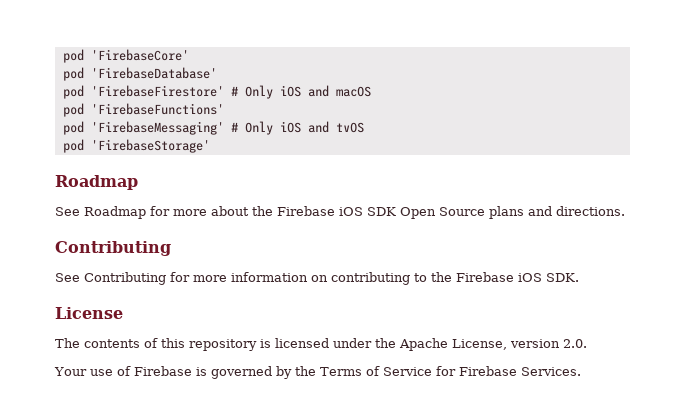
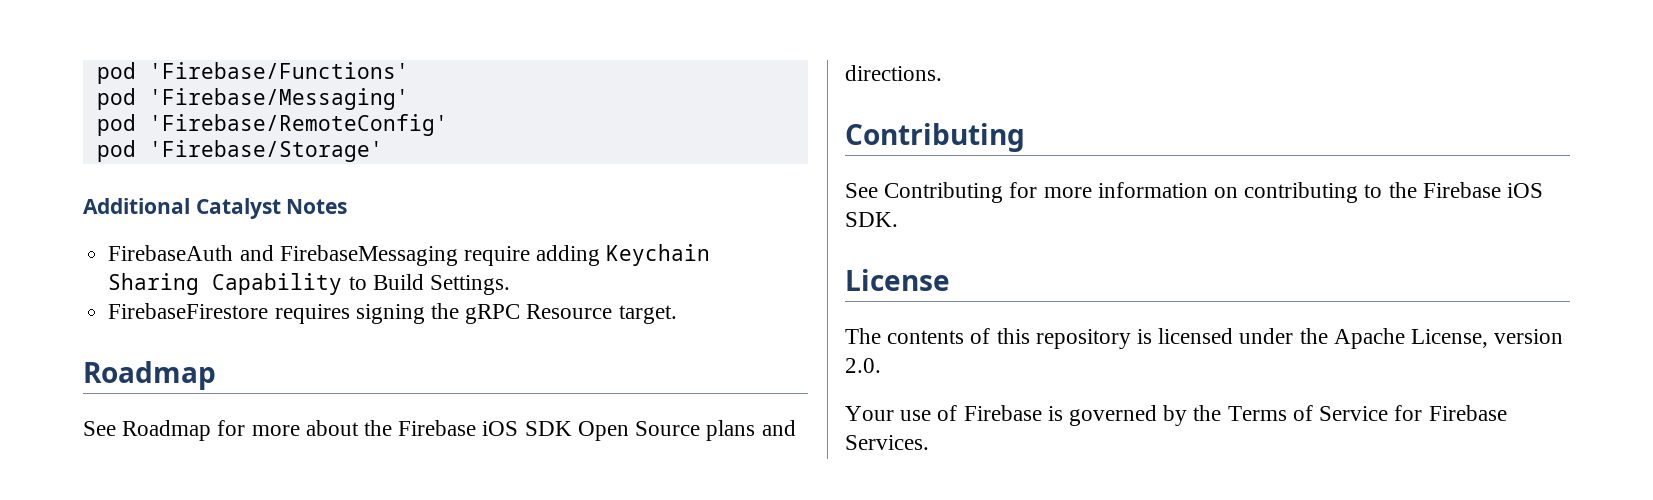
[62,49,189,63] [62,67,217,81] [62,85,371,99] [62,103,224,117] [62,121,364,135] [62,139,210,153] pod 'FirebaseCore' // pod 'FirebaseDatabase' // pod 'FirebaseFirestore' # Only iOS and macOS // pod 'FirebaseFunctions' // pod 'FirebaseMessaging' # Only iOS and tvOS // pod 'FirebaseStorage' -> [96,62,409,84] [96,88,409,110] [96,114,448,136] [96,140,383,162] [83,198,348,219] [108,244,711,266] [108,273,510,295] [108,303,677,324] pod 'Firebase/Functions' // pod 'Firebase/Messaging' // pod 'Firebase/RemoteConfig' // pod 'Firebase/Storage' // Additional Catalyst Notes // FirebaseAuth and FirebaseMessaging require adding Keychain Sharing Capability to Build Settings. // FirebaseFirestore requires signing the gRPC Resource target.

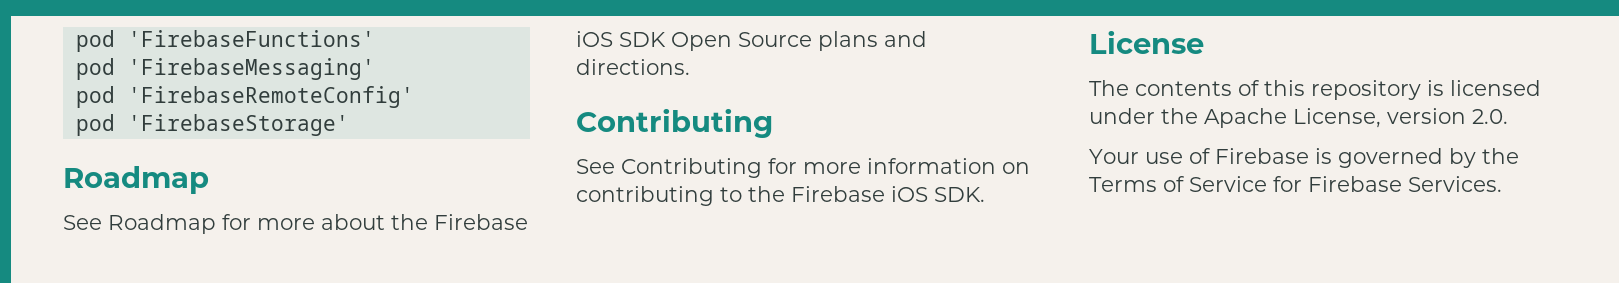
[96,62,409,84] [96,88,409,110] [96,114,448,136] [96,140,383,162] [83,198,348,219] [108,244,711,266] [108,273,510,295] [108,303,677,324] pod 'Firebase/Functions' // pod 'Firebase/Messaging' // pod 'Firebase/RemoteConfig' // pod 'Firebase/Storage' // Additional Catalyst Notes // FirebaseAuth and FirebaseMessaging require adding Keychain Sharing Capability to Build Settings. // FirebaseFirestore requires signing the gRPC Resource target. -> [75,30,375,52] [75,58,375,80] [75,86,414,108] [75,114,349,136] pod 'FirebaseFunctions' // pod 'FirebaseMessaging' // pod 'FirebaseRemoteConfig' // pod 'FirebaseStorage'

